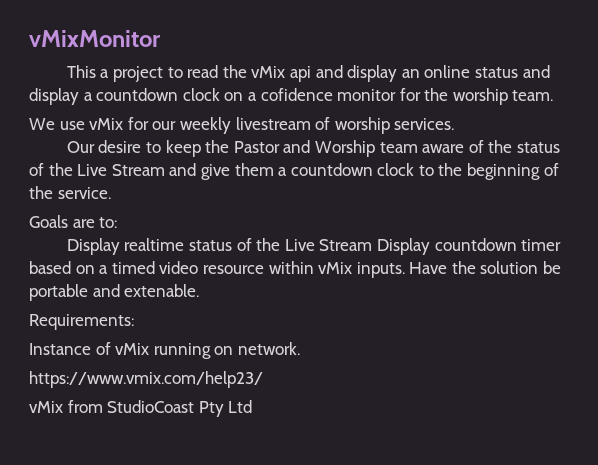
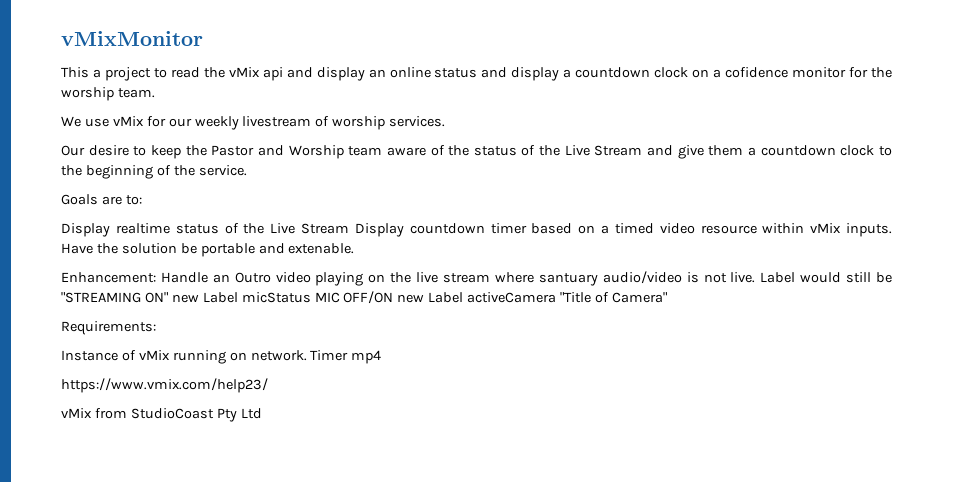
(200, 290) none -> [61,271,893,286] [61,291,667,304] // Enhancement: Handle an Outro video playing on the live stream where santuary audio/video is not live. Label would still be "STREAMING ON" new Label micStatus MIC OFF/ON new Label activeCamera "Title of Camera"
(300, 348) none -> [310,350,382,364] Timer mp4

